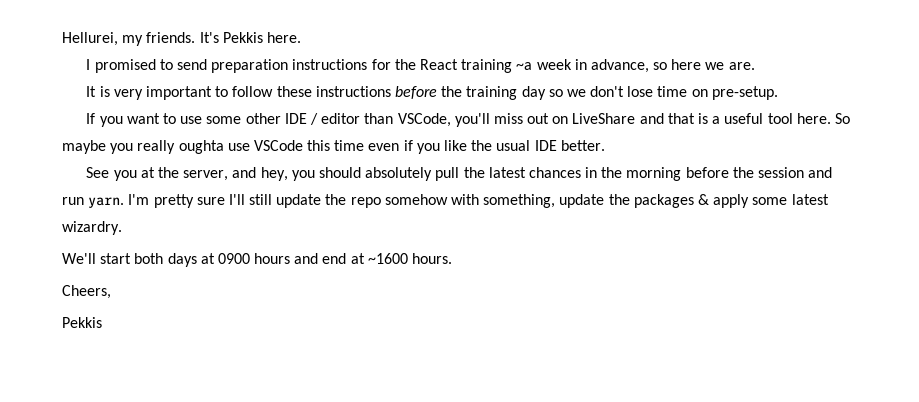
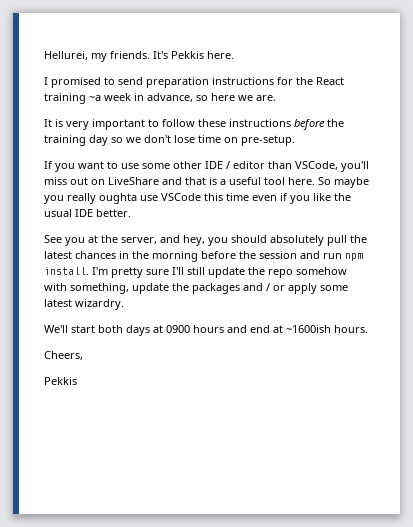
[88,197,125,208] yarn. -> [345,253,363,261] [44,267,89,275] npm install.
[697,194,709,205] & -> [243,283,285,291] and / or
[367,253,408,264] ~1600 -> [286,325,331,333] ~1600ish

